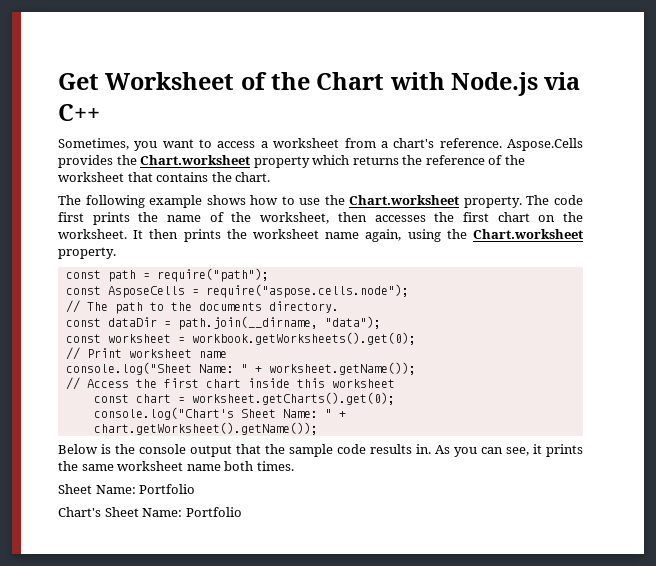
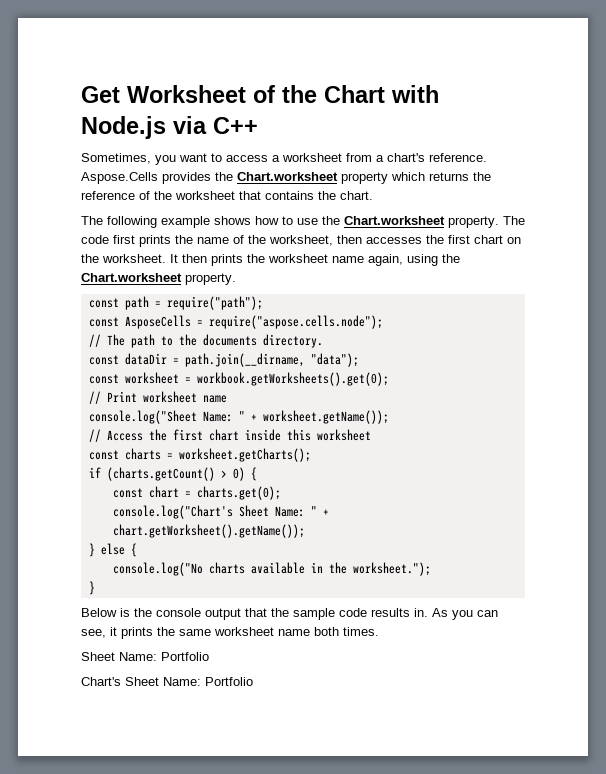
(395, 383) none -> [88,448,311,462] [88,467,257,481] // const charts = worksheet.getCharts(); // if (charts.getCount() > 0) {
[191,392,395,405] worksheet.getCharts().get(0); -> [196,486,281,500] charts.get(0);
(318, 428) none -> [88,543,137,557] [112,562,431,576] [88,581,95,595] // } else { // console.log("No charts available in the worksheet."); // }

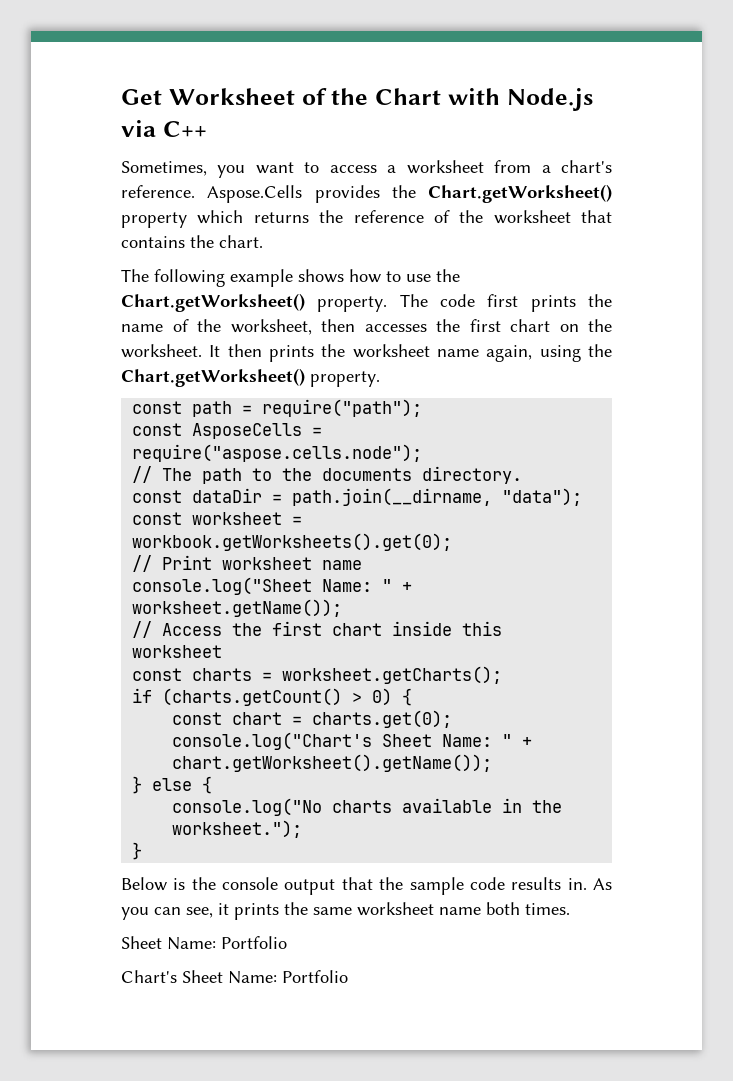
[237,172,338,181] Chart.worksheet -> [428,184,612,203] Chart.getWorksheet()
[344,216,445,225] Chart.worksheet -> [121,293,305,312] Chart.getWorksheet()
[81,273,182,282] Chart.worksheet -> [121,368,305,387] Chart.getWorksheet()

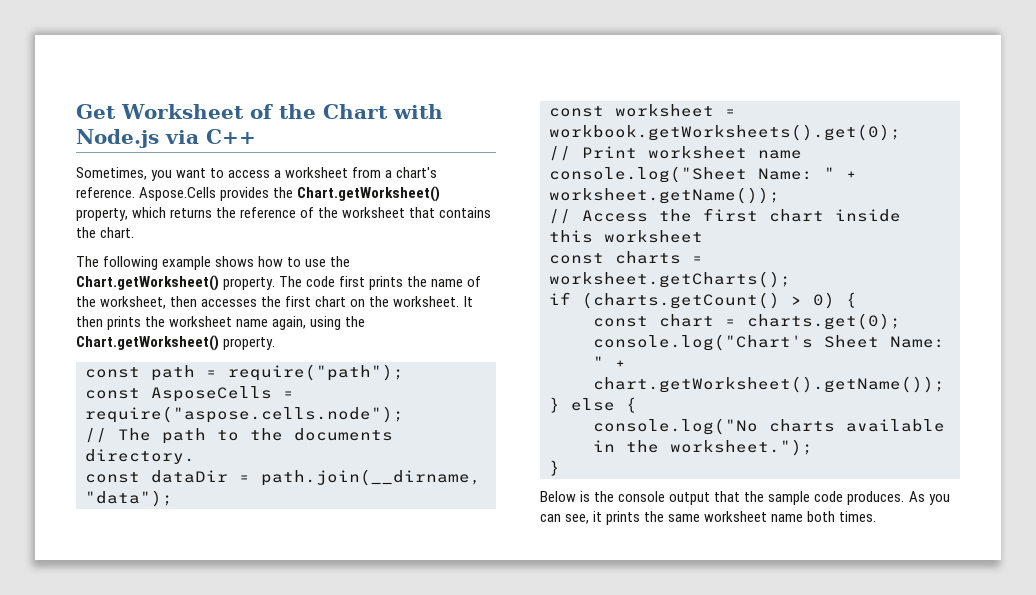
[121,212,187,228] property -> [76,208,128,221] property,
[511,877,587,890] results in. -> [847,491,905,505] produces.
[121,936,287,950] [121,970,348,984] // Sheet Name: Portfolio // Chart's Sheet Name: Portfolio -> (877, 516) none

